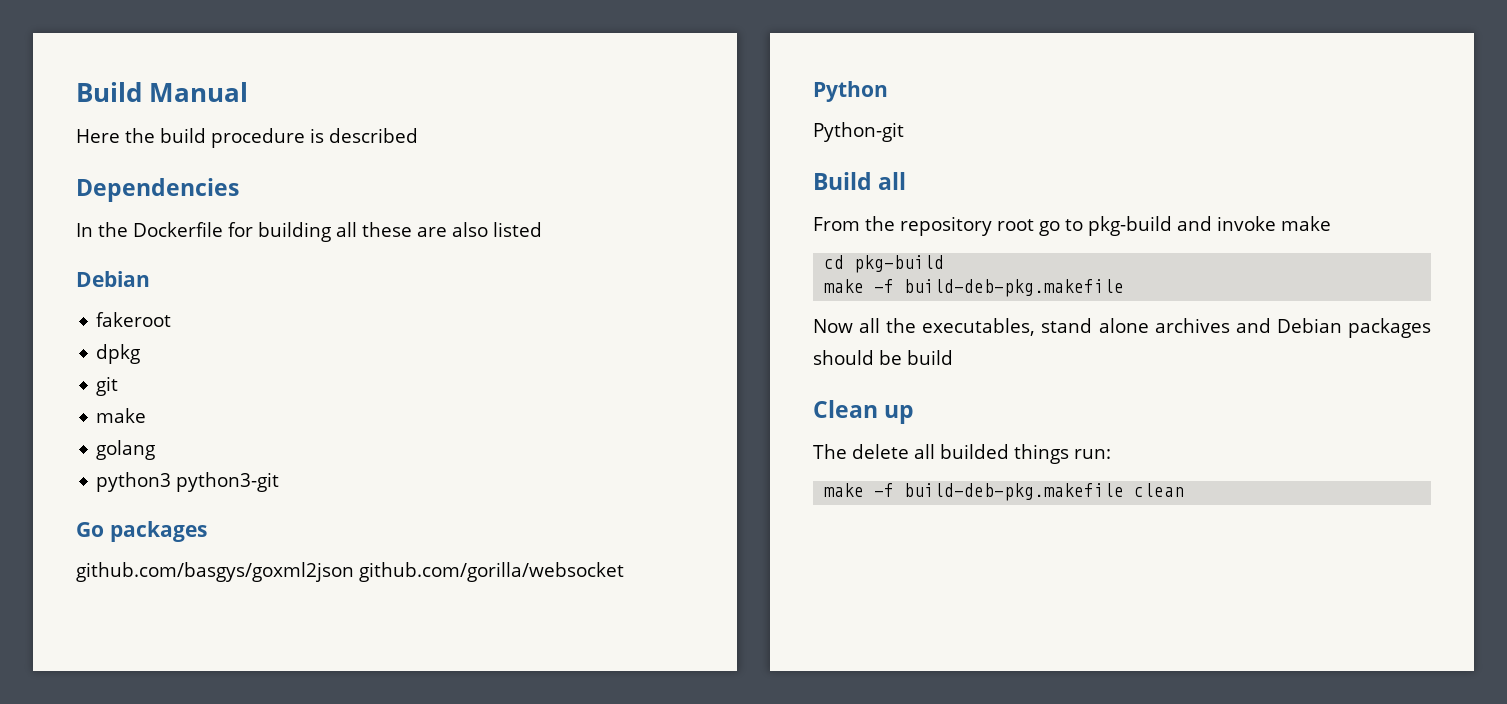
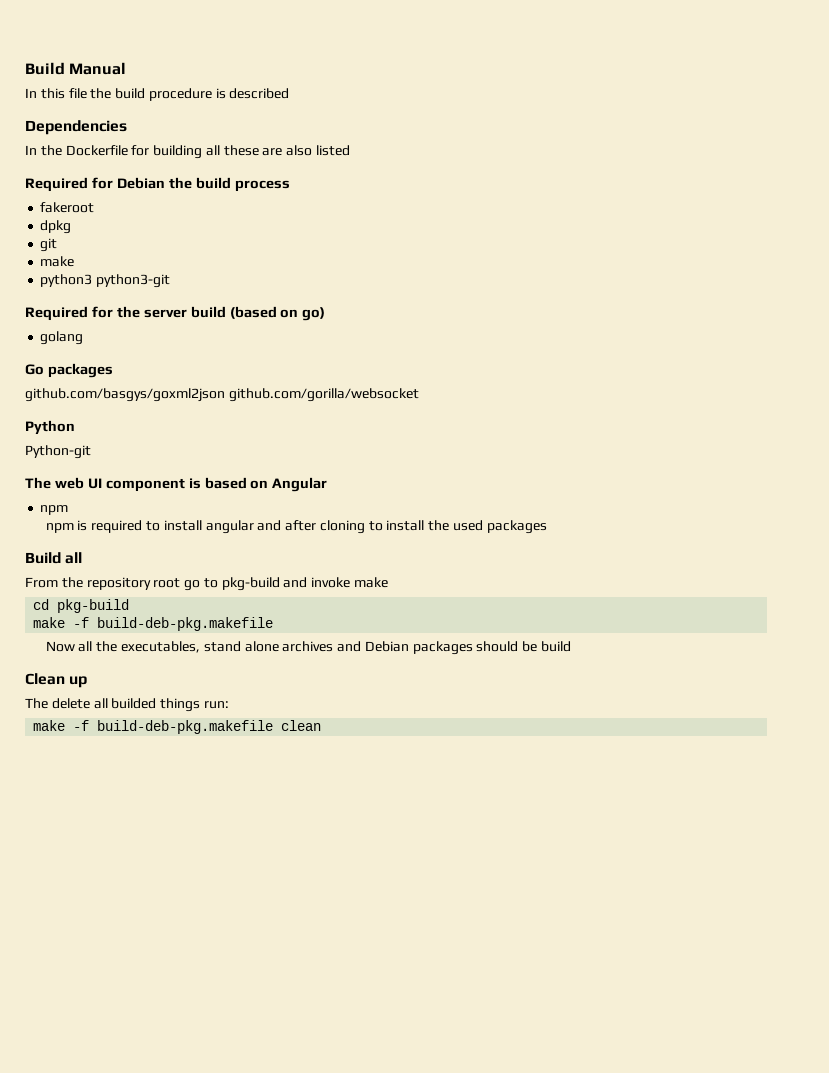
[76,129,120,143] Here -> [25,88,87,99] In this file
[76,271,150,287] Debian -> [25,177,290,192] Required for Debian the build process
[96,440,156,460] // golang -> (75, 261) none
(280, 482) none -> [25,306,326,321] [40,331,84,345] // Required for the server build (based on go) // golang
(904, 132) none -> [25,477,328,492] [40,505,69,515] [45,520,547,534] // The web UI component is based on Angular // npm // npm is required to install angular and after cloning to install the used packages

